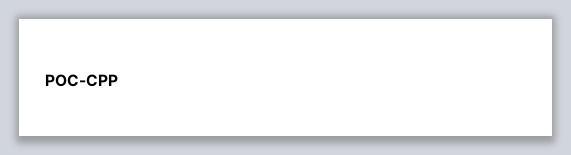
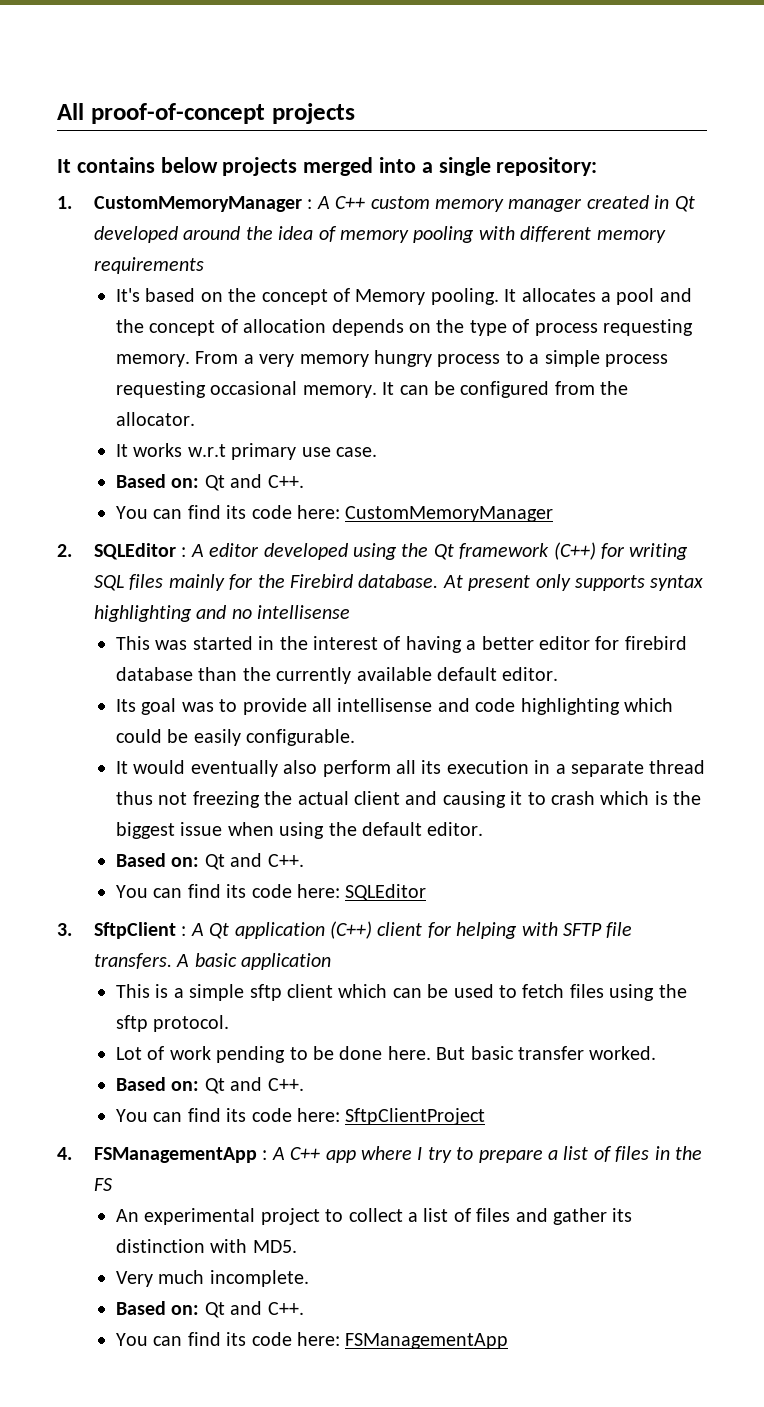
[45,74,118,87] POC-CPP -> [57,103,355,124] [57,157,598,176] [57,195,695,212] [93,226,666,243] [93,257,204,274] [115,288,692,305] [115,319,693,336] [115,350,668,367] [115,381,629,398] [115,412,195,426] [115,443,377,460] [115,474,304,491] [115,505,554,522] [57,542,689,560] [93,574,704,591] [93,605,351,622] [115,636,687,653] [115,667,559,684] [115,698,673,715] [115,729,356,746] [115,760,706,777] [115,791,702,808] [115,822,484,839] [115,853,304,870] [115,884,427,901] [57,921,633,939] [93,953,332,970] [115,984,687,1001] [115,1015,230,1032] [115,1046,657,1063] [115,1077,304,1094] [115,1108,486,1125] [57,1146,702,1163] [93,1178,113,1191] [115,1208,633,1225] [115,1239,297,1253] [115,1270,309,1287] [115,1301,304,1318] [115,1332,509,1349] All proof-of-concept projects // It contains below projects merged into a single repository: // 1. CustomMemoryManager : A C++ custom memory manager created in Qt developed around the idea of memory pooling with different memory requirements // It's based on the concept of Memory pooling. It allocates a pool and the concept of allocation depends on the type of process requesting memory. From a very memory hungry process to a simple process requesting occasional memory. It can be configured from the allocator. // It works w.r.t primary use case. // Based on: Qt and C++. // You can find its code here: CustomMemoryManager // 2. SQLEditor : A editor developed using the Qt framework (C++) for writing SQL files mainly for the Firebird database. At present only supports syntax highlighting and no intellisense // This was started in the interest of having a better editor for firebird database than the currently available default editor. // Its goal was to provide all intellisense and code highlighting which could be easily configurable. // It would eventually also perform all its execution in a separate thread thus not freezing the actual client and causing it to crash which is the biggest issue when using the default editor. // Based on: Qt and C++. // You can find its code here: SQLEditor // 3. SftpClient : A Qt application (C++) client for helping with SFTP file transfers. A basic application // This is a simple sftp client which can be used to fetch files using the sftp protocol. // Lot of work pending to be done here. But basic transfer worked. // Based on: Qt and C++. // You can find its code here: SftpClientProject // 4. FSManagementApp : A C++ app where I try to prepare a list of files in the FS // An experimental project to collect a list of files and gather its distinction with MD5. // Very much incomplete. // Based on: Qt and C++. // You can find its code here: FSManagementApp

